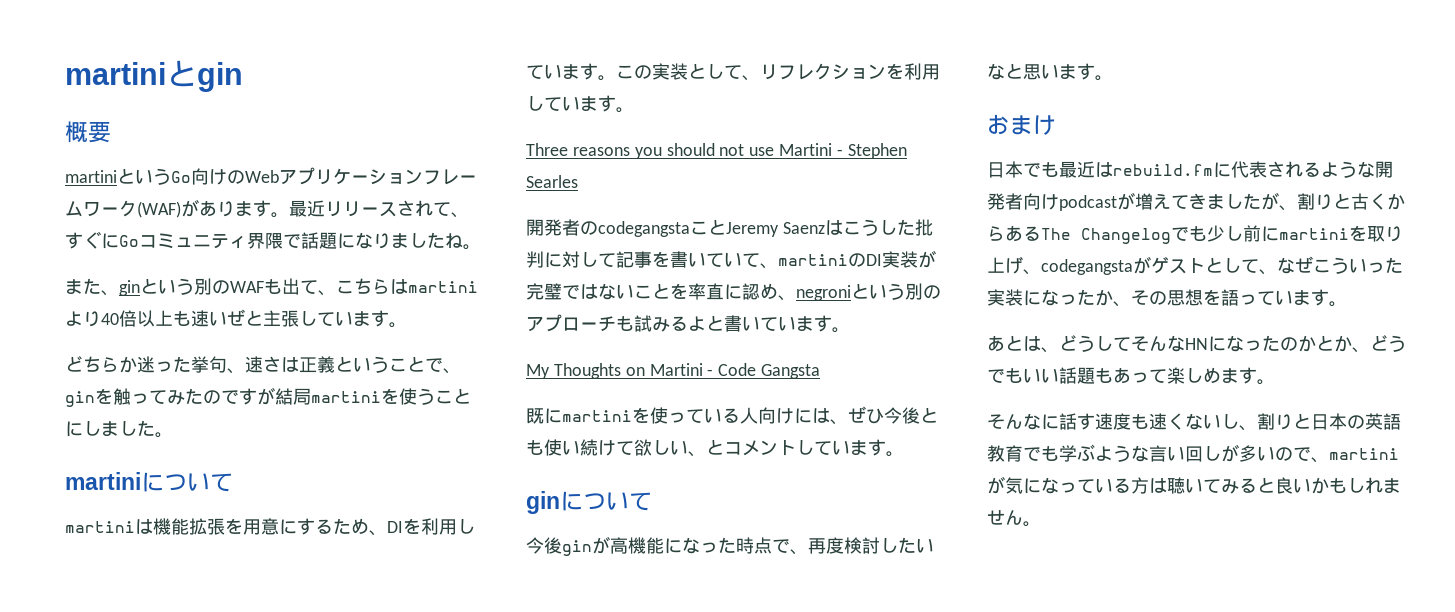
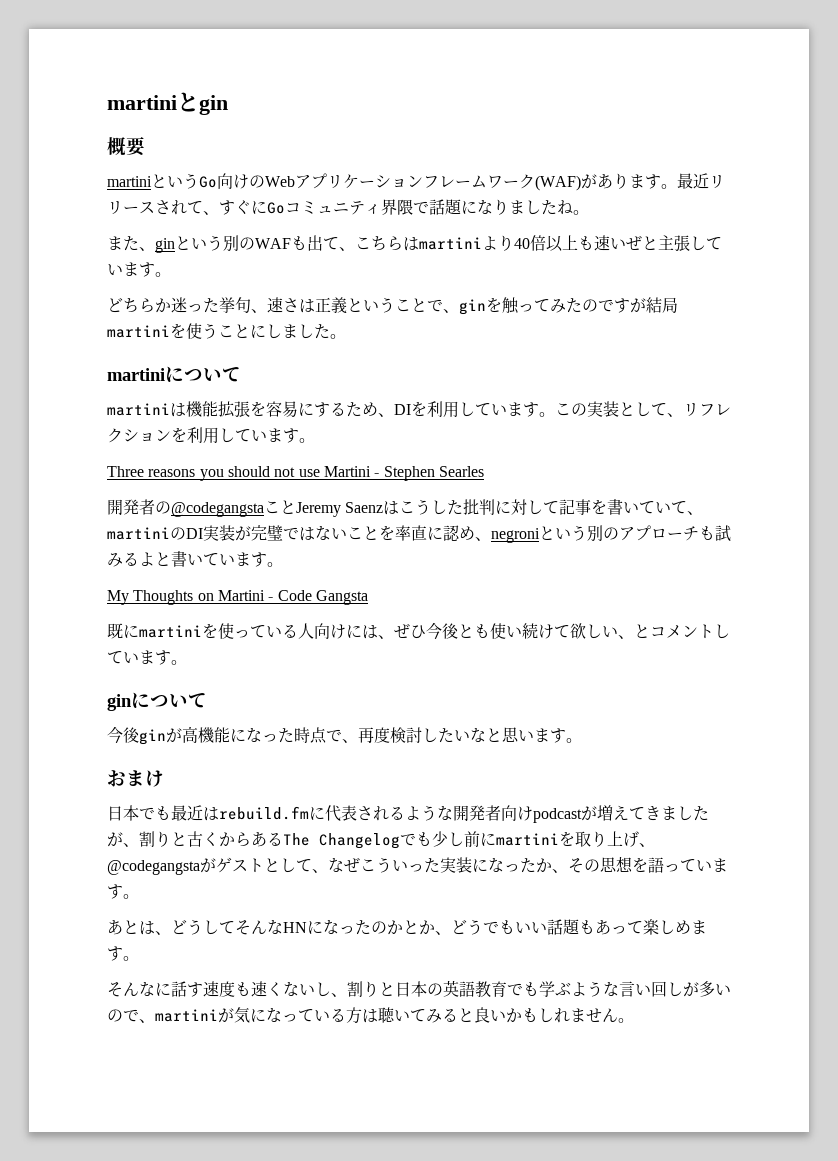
[243,518,279,535] 用意 -> [266,401,298,418] 容易
[598,221,690,237] codegangsta -> [171,502,264,517] @codegangsta
[1041,259,1133,275] codegangsta -> [107,860,200,875] @codegangsta

